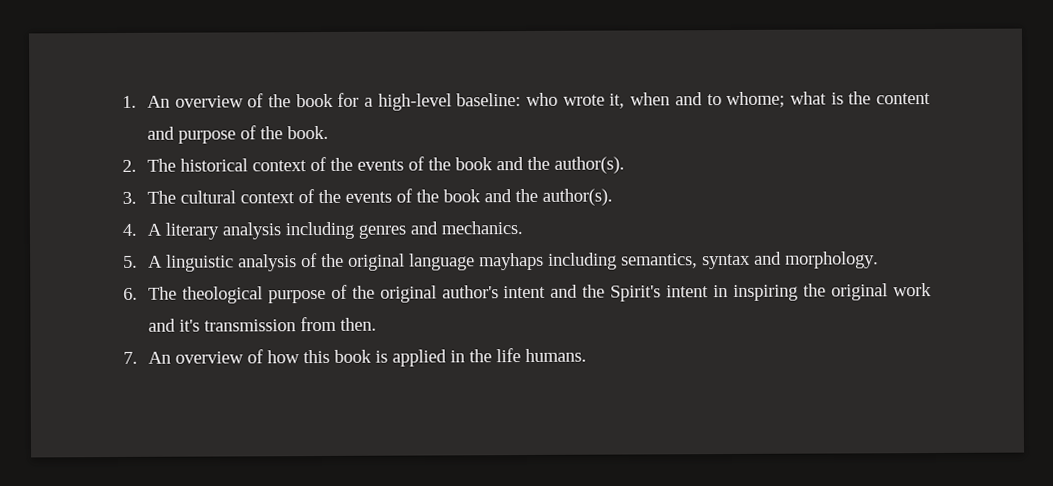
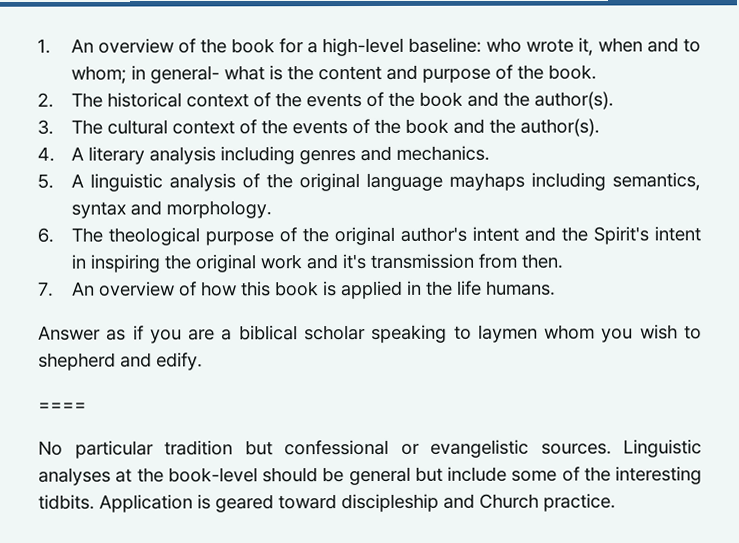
[726,91,786,109] whome; -> [70,65,220,84] whom; in general-
(587, 355) none -> [38,324,703,344] [38,352,203,371] [38,402,87,411] [38,439,702,459] [38,466,702,486] [38,493,616,513] // Answer as if you are a biblical scholar speaking to laymen whom you wish to shepherd and edify. // ==== // No particular tradition but confessional or evangelistic sources. Linguistic analyses at the book-level should be general but include some of the interesting tidbits. Application is geared toward discipleship and Church practice.

